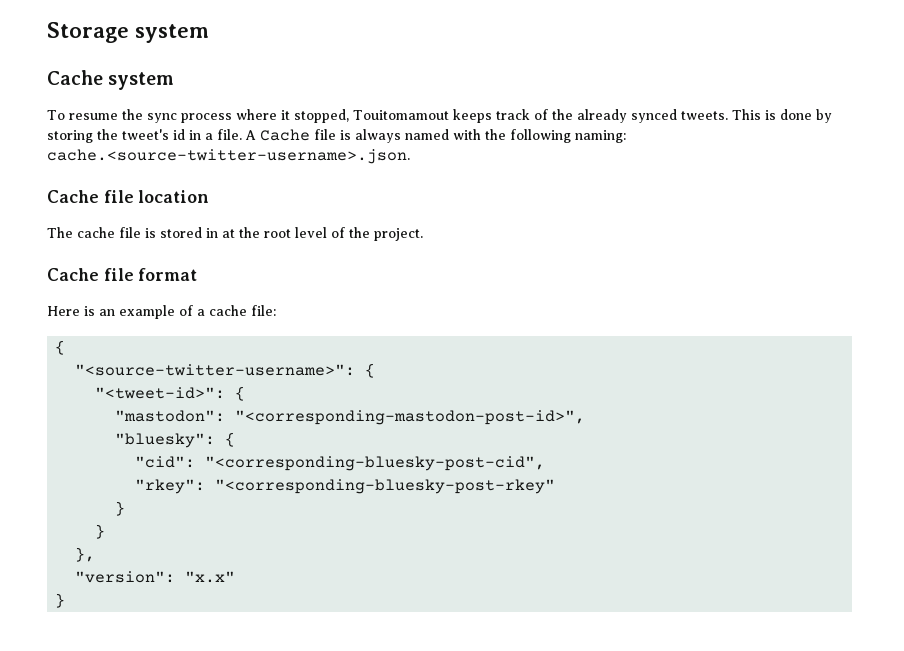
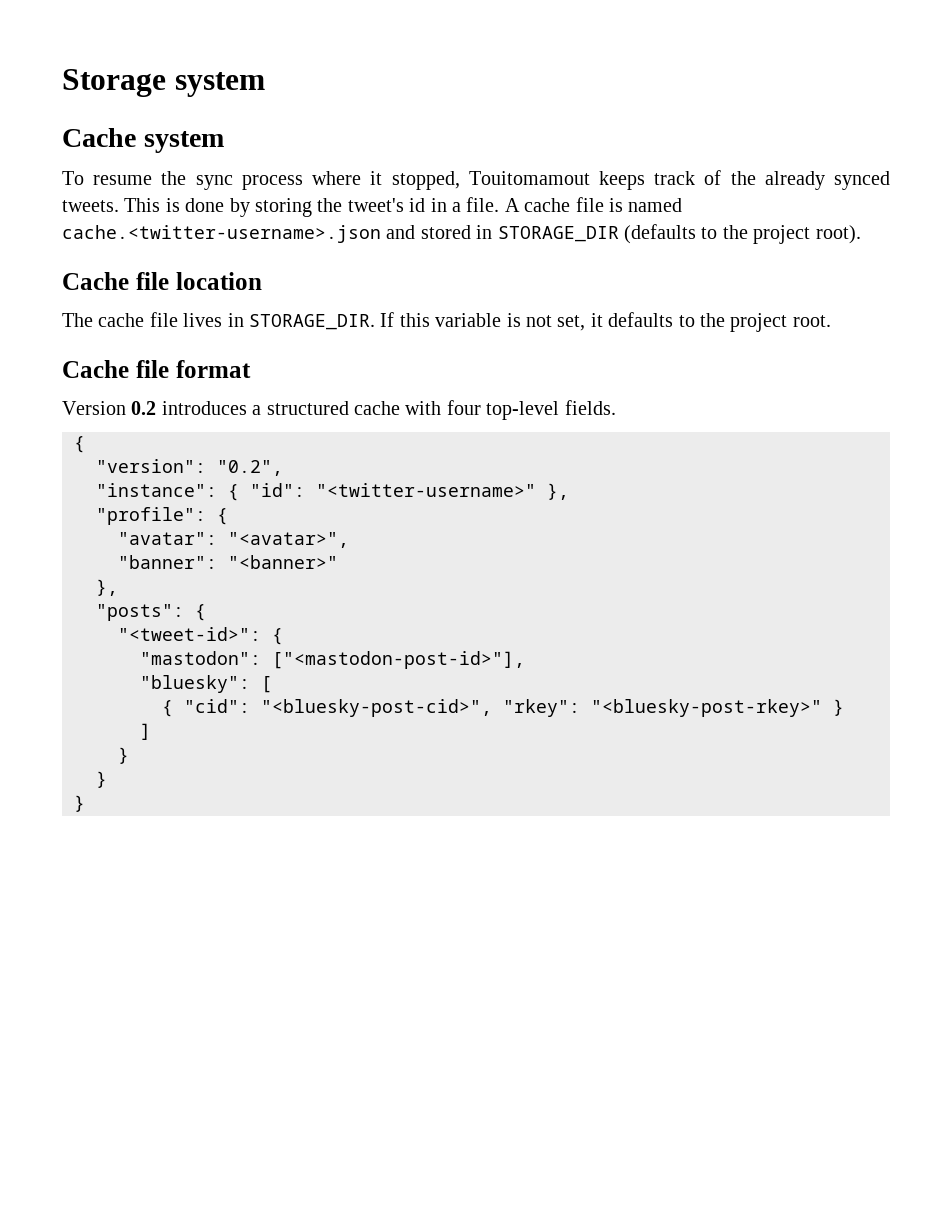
[260,129,626,143] [47,149,410,164] Cache file is always named with the following naming: cache.<source-twitter-username>.json. -> [524,197,683,212] [62,224,861,244] cache file is named cache.<twitter-username>.json and stored in STORAGE_DIR (defaults to the project root).
[145,227,423,241] [47,268,198,281] [47,305,276,319] [55,340,66,355] [75,364,356,376] is stored in at the root level of the project. // Cache file format // Here is an example of a cache file: // { // "<source-twitter-username>": -> [183,312,831,332] [62,360,251,378] [62,400,616,420] [74,436,85,453] [96,459,283,476] [96,483,569,501] [96,507,228,525] [118,532,349,548] [118,555,338,569] [96,579,118,596] [96,604,184,621] lives in STORAGE_DIR. If this variable is not set, it defaults to the project root. // Cache file format // Version 0.2 introduces a structured cache with four top-level fields. // { // "version": "0.2", // "instance": { "id": "<twitter-username>" }, // "profile": { // "avatar": "<avatar>", // "banner": "<banner>" // }, // "posts":
[235,410,586,425] "<corresponding-mastodon-post-id>", -> [272,651,525,669] ["<mastodon-post-id>"],
[225,432,236,447] [135,456,546,471] [135,479,556,494] [115,501,126,516] [95,524,106,539] [75,547,96,562] [75,571,236,583] { // "cid": "<corresponding-bluesky-post-cid", // "rkey": "<corresponding-bluesky-post-rkey" // } // } // }, // "version": "x.x" -> [261,676,272,693] [162,699,844,717] [140,723,151,740] [118,747,129,764] [96,771,107,788] [ // { "cid": "<bluesky-post-cid>", "rkey": "<bluesky-post-rkey>" } // ] // } // }

